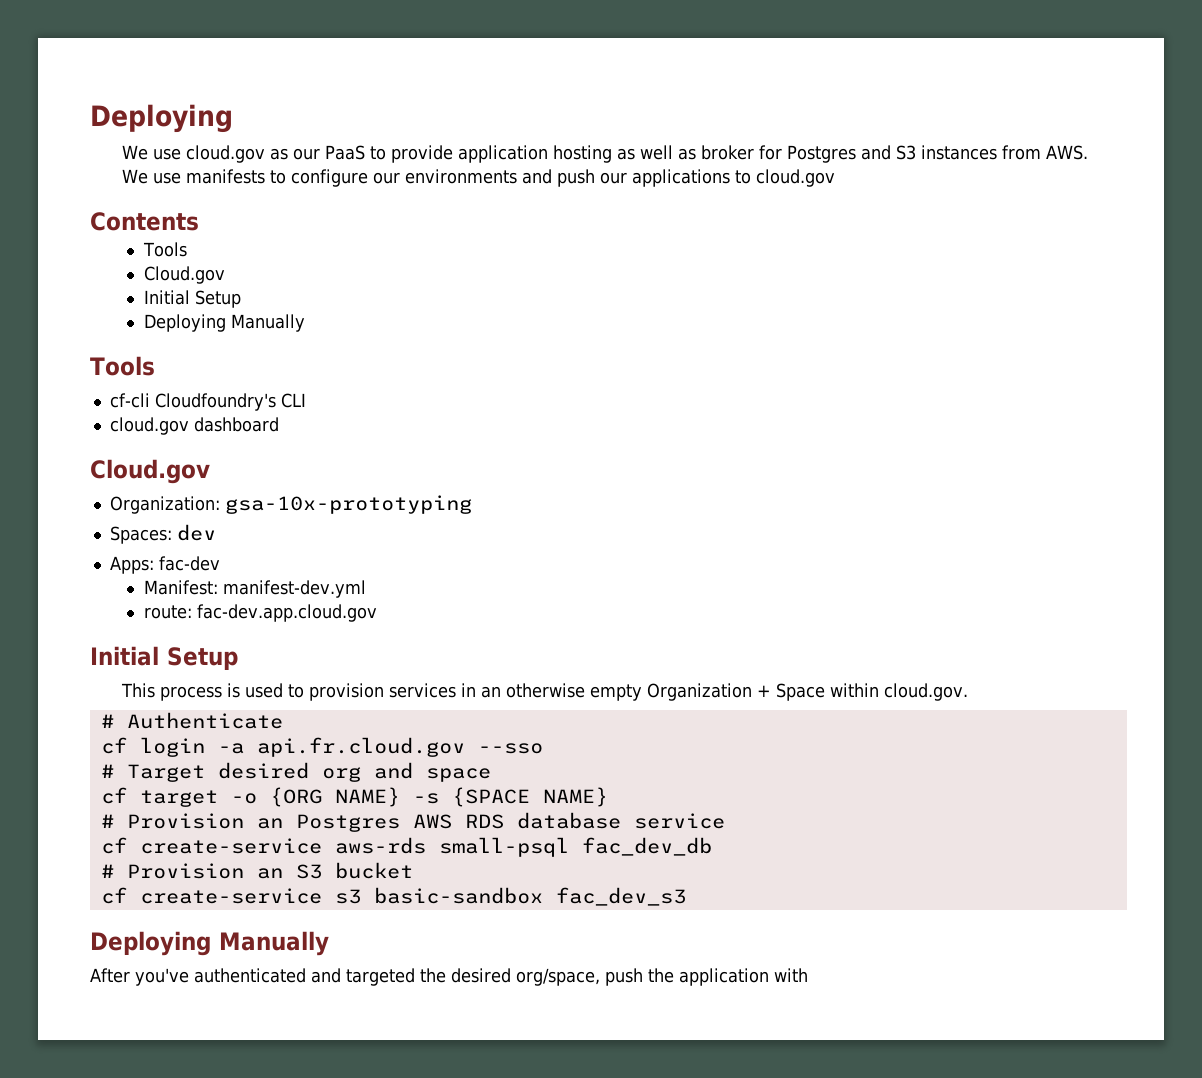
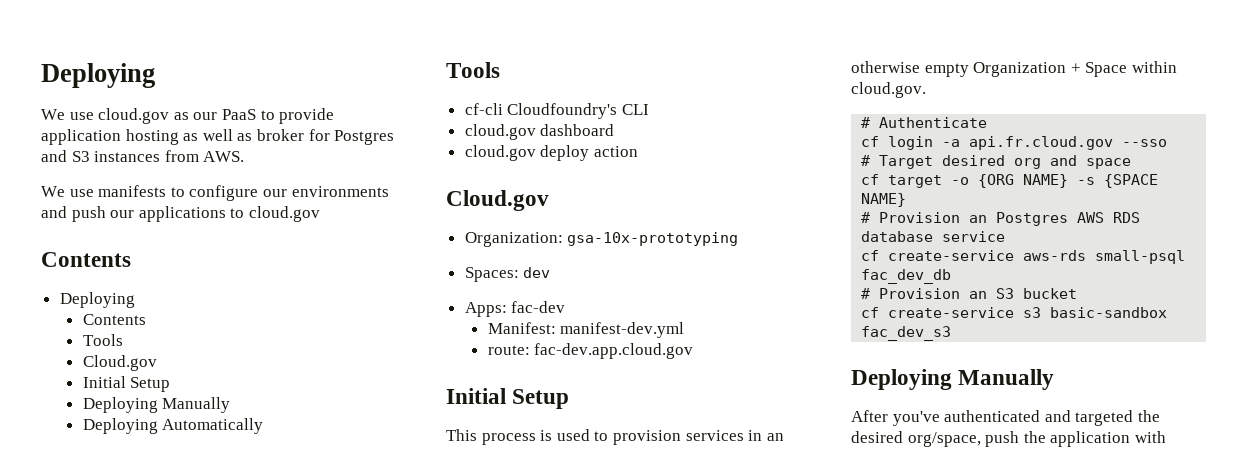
(199, 221) none -> [59,292,135,308] [82,314,146,325] // Deploying // Contents
(305, 323) none -> [82,418,264,434] // Deploying Automatically
(279, 424) none -> [464,145,638,161] // cloud.gov deploy action

